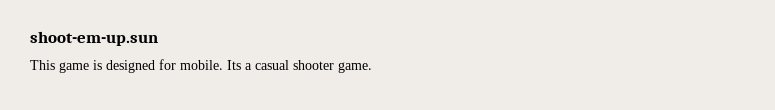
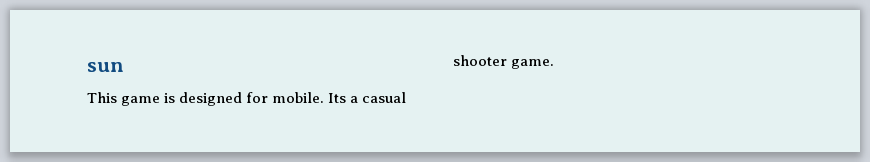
[30,31,158,46] shoot-em-up.sun -> [87,62,124,72] sun

